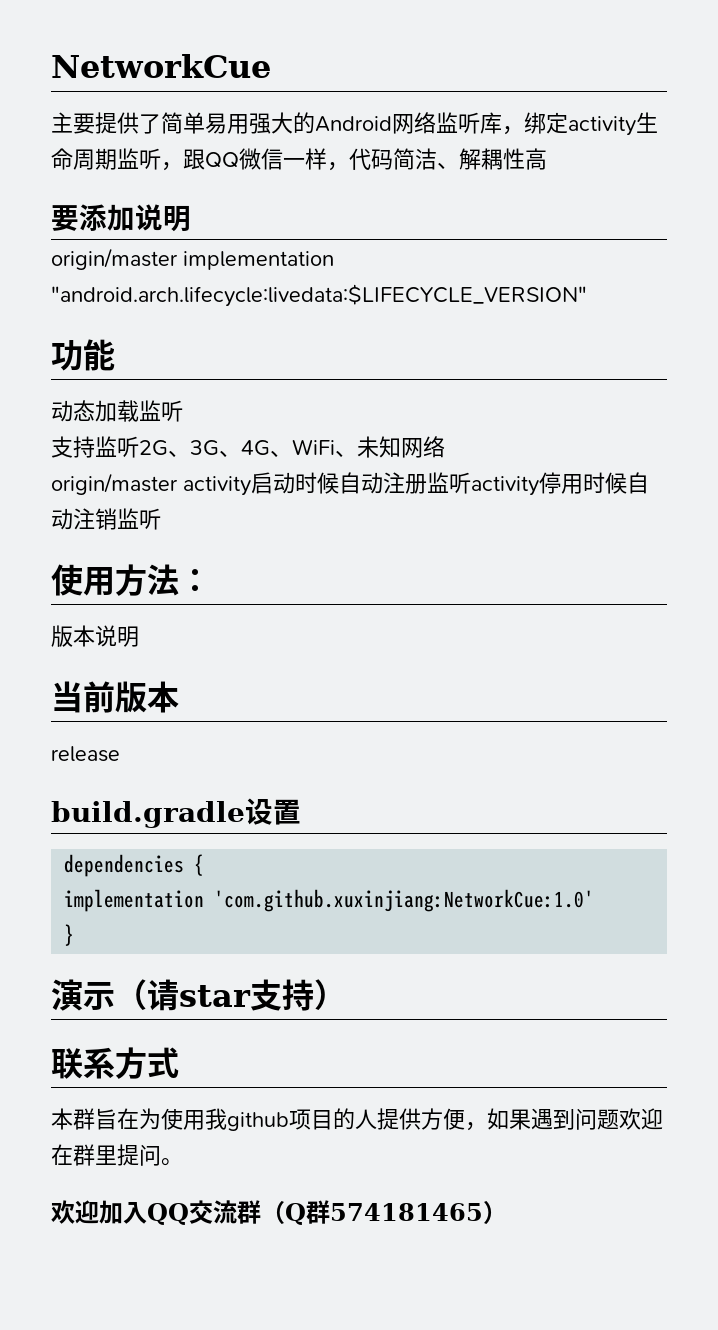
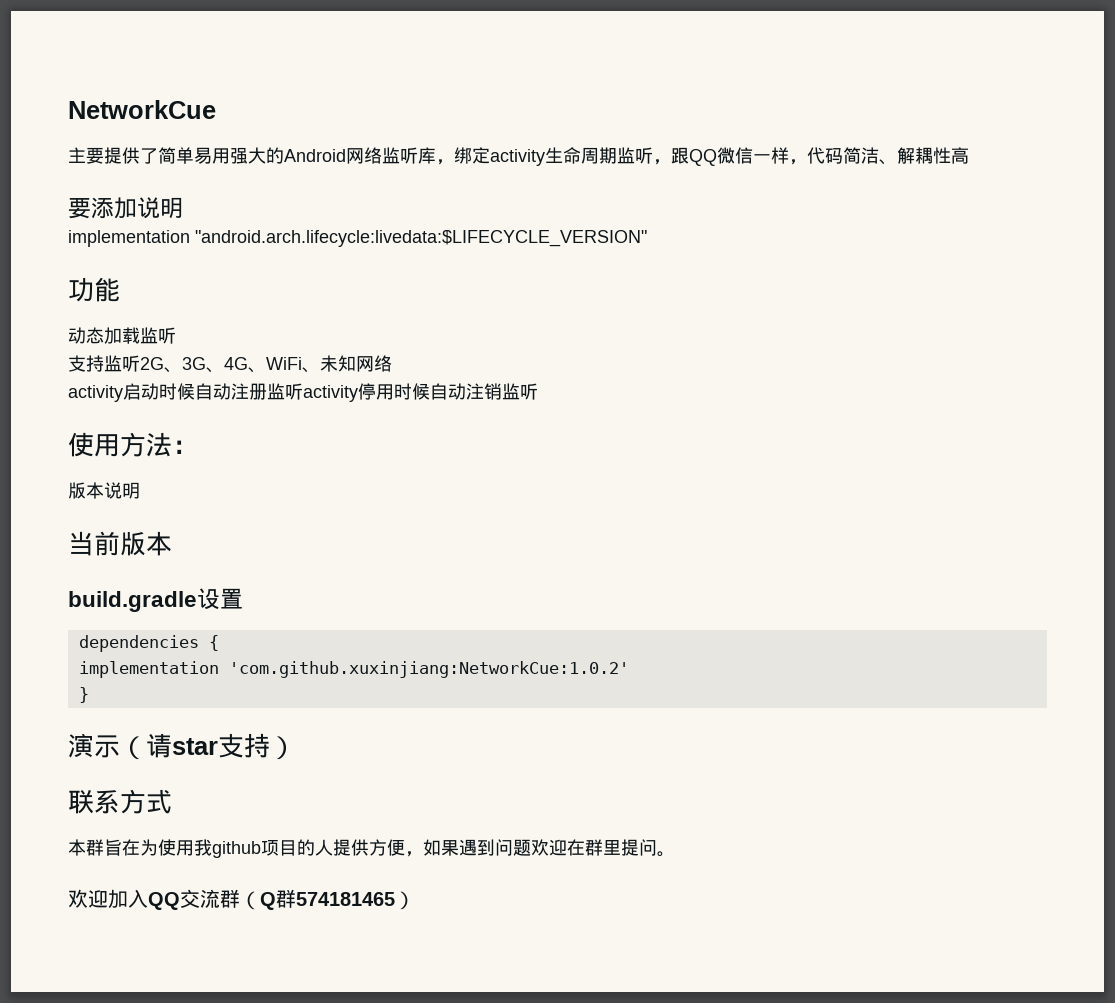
[51,248,178,270] origin/master -> (183, 208) none
[51,473,178,495] origin/master -> (392, 363) none
[51,746,120,762] // release -> (172, 543) none
[214,889,595,912] 'com.github.xuxinjiang:NetworkCue:1.0' -> [228,661,629,678] 'com.github.xuxinjiang:NetworkCue:1.0.2'

